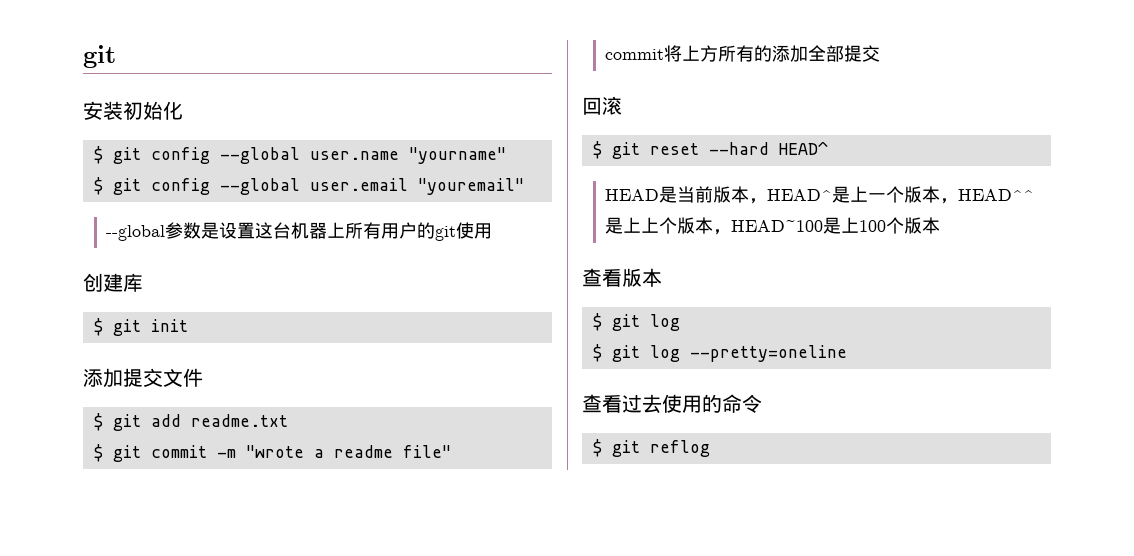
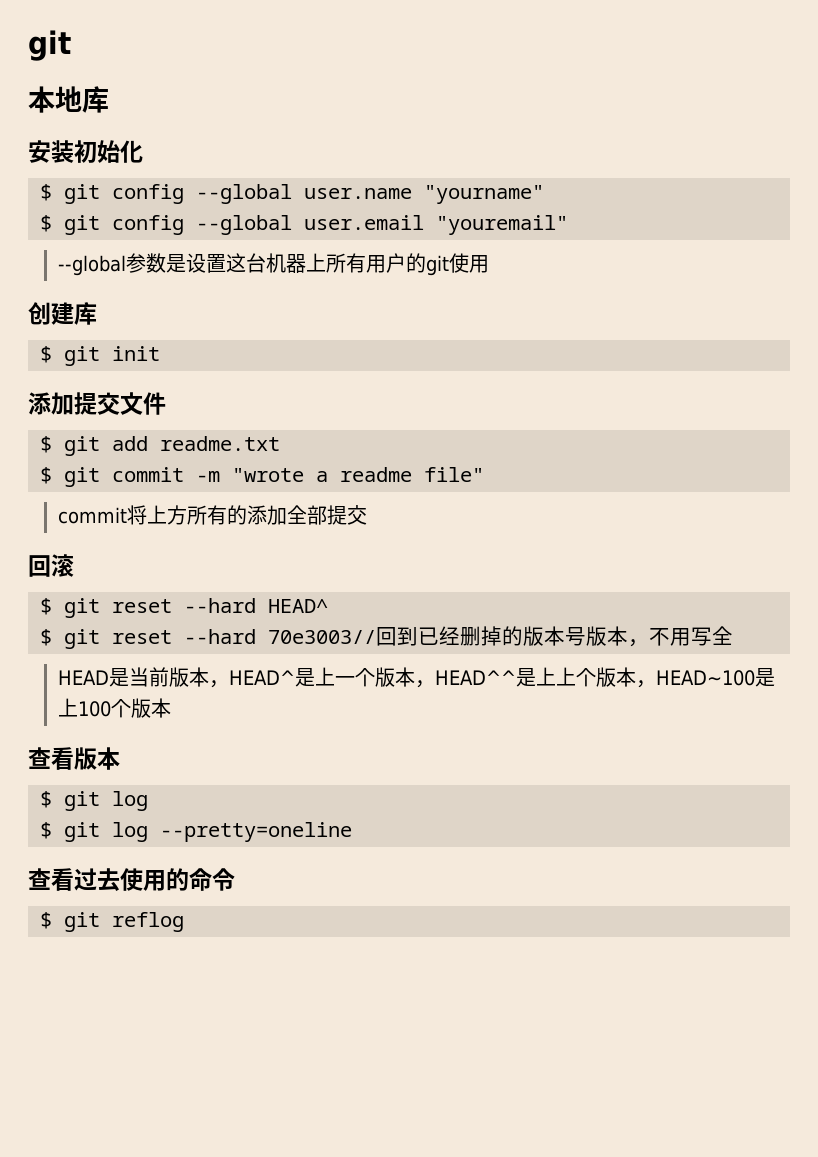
[83,45,116,68] git -> [28,30,71,61] [28,86,109,113] git // 本地库
(828, 148) none -> [40,626,733,649] // $ git reset --hard 70e3003//回到已经删掉的版本号版本，不用写全

